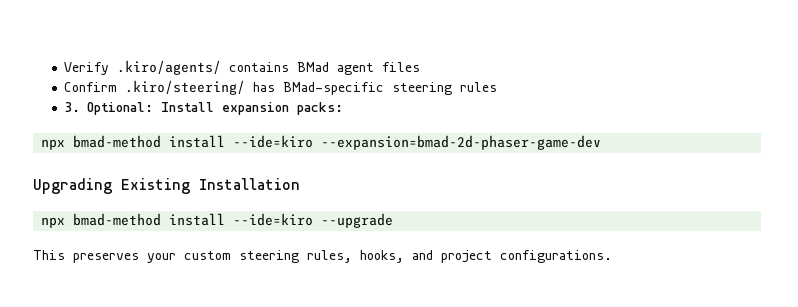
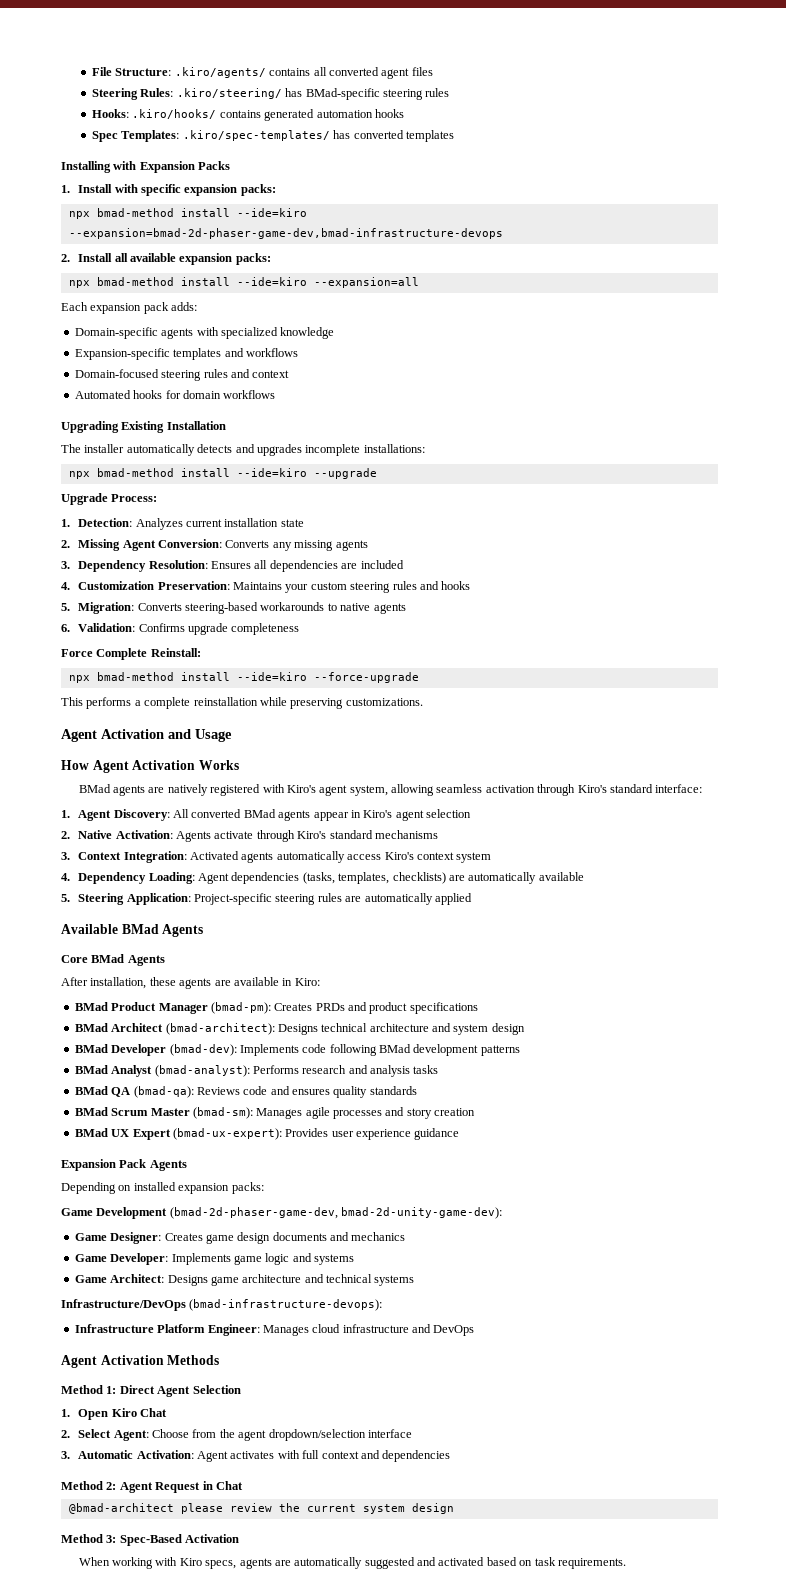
[64,60,330,75] Verify .kiro/agents/ contains BMad -> [92,67,379,78] File Structure: .kiro/agents/ contains all converted
[64,82,118,92] Confirm -> [92,88,174,100] Steering Rules:
[64,102,344,115] [41,135,602,150] [33,178,300,194] 3. Optional: Install expansion packs: // npx bmad-method install --ide=kiro --expansion=bmad-2d-phaser-game-dev // Upgrading Existing Installation -> [92,109,404,121] [92,130,454,142] [61,161,231,173] [61,184,276,196] [68,208,307,219] [68,228,503,239] [61,253,271,265] [68,277,419,288] [61,302,198,314] [74,327,335,339] [74,348,298,360] [74,369,290,381] [74,390,276,399] [61,421,226,433] [61,444,425,456] Hooks: .kiro/hooks/ contains generated automation hooks // Spec Templates: .kiro/spec-templates/ has converted templates // Installing with Expansion Packs // 1. Install with specific expansion packs: // npx bmad-method install --ide=kiro --expansion=bmad-2d-phaser-game-dev,bmad-infrastructure-devops // 2. Install all available expansion packs: // npx bmad-method install --ide=kiro --expansion=all // Each expansion pack adds: // Domain-specific agents with specialized knowledge // Expansion-specific templates and workflows // Domain-focused steering rules and context // Automated hooks for domain workflows // Upgrading Existing Installation // The installer automatically detects and upgrades incomplete installations:
[33,250,612,263] This preserves your custom steering rules, hooks, and project configurations. -> [61,493,158,505] [61,518,304,530] [61,539,368,551] [61,560,404,572] [61,581,471,593] [61,602,406,614] [61,623,300,635] [61,648,201,660] [68,672,419,683] [61,697,423,709] [61,729,232,742] [61,760,239,773] [78,784,703,796] [61,809,472,821] [61,830,438,842] [61,851,492,863] [61,872,584,884] [61,893,472,905] [61,924,204,937] [61,954,165,966] [61,977,320,989] [74,1002,478,1014] [74,1023,525,1035] [74,1044,520,1056] [74,1065,439,1077] [74,1086,417,1098] [74,1107,476,1119] [74,1128,460,1140] [61,1159,187,1171] [61,1182,264,1194] [61,1207,503,1219] [74,1232,406,1244] [74,1253,354,1265] [74,1274,415,1286] [61,1299,383,1311] [74,1324,475,1336] [61,1355,220,1368] [61,1385,241,1397] [61,1408,168,1420] [61,1429,412,1441] [61,1450,451,1462] [61,1481,243,1493] [68,1503,454,1514] [61,1534,240,1546] [78,1557,626,1569] Upgrade Process: // 1. Detection: Analyzes current installation state // 2. Missing Agent Conversion: Converts any missing agents // 3. Dependency Resolution: Ensures all dependencies are included // 4. Customization Preservation: Maintains your custom steering rules and hooks // 5. Migration: Converts steering-based workarounds to native agents // 6. Validation: Confirms upgrade completeness // Force Complete Reinstall: // npx bmad-method install --ide=kiro --force-upgrade // This performs a complete reinstallation while preserving customizations. // Agent Activation and Usage // How Agent Activation Works // BMad agents are natively registered with Kiro's agent system, allowing seamless activation through Kiro's standard interface: // 1. Agent Discovery: All converted BMad agents appear in Kiro's agent selection // 2. Native Activation: Agents activate through Kiro's standard mechanisms // 3. Context Integration: Activated agents automatically access Kiro's context system // 4. Dependency Loading: Agent dependencies (tasks, templates, checklists) are automatically available // 5. Steering Application: Project-specific steering rules are automatically applied // Available BMad Agents // Core BMad Agents // After installation, these agents are available in Kiro: // BMad Product Manager (bmad-pm): Creates PRDs and product specifications // BMad Architect (bmad-architect): Designs technical architecture and system design // BMad Developer (bmad-dev): Implements code following BMad development patterns // BMad Analyst (bmad-analyst): Performs research and analysis tasks // BMad QA (bmad-qa): Reviews code and ensures quality standards // BMad Scrum Master (bmad-sm): Manages agile processes and story creation // BMad UX Expert (bmad-ux-expert): Provides user experience guidance // Expansion Pack Agents // Depending on installed expansion packs: // Game Development (bmad-2d-phaser-game-dev, bmad-2d-unity-game-dev): // Game Designer: Creates game design documents and mechanics // Game Developer: Implements game logic and systems // Game Architect: Designs game architecture and technical systems // Infrastructure/DevOps (bmad-infrastructure-devops): // Infrastructure Platform Engineer: Manages cloud infrastructure and DevOps // Agent Activation Methods // Method 1: Direct Agent Selection // 1. Open Kiro Chat // 2. Select Agent: Choose from the agent dropdown/selection interface // 3. Automatic Activation: Agent activates with full context and dependencies // Method 2: Agent Request in Chat // @bmad-architect please review the current system design // Method 3: Spec-Based Activation // When working with Kiro specs, agents are automatically suggested and activated based on task requirements.

